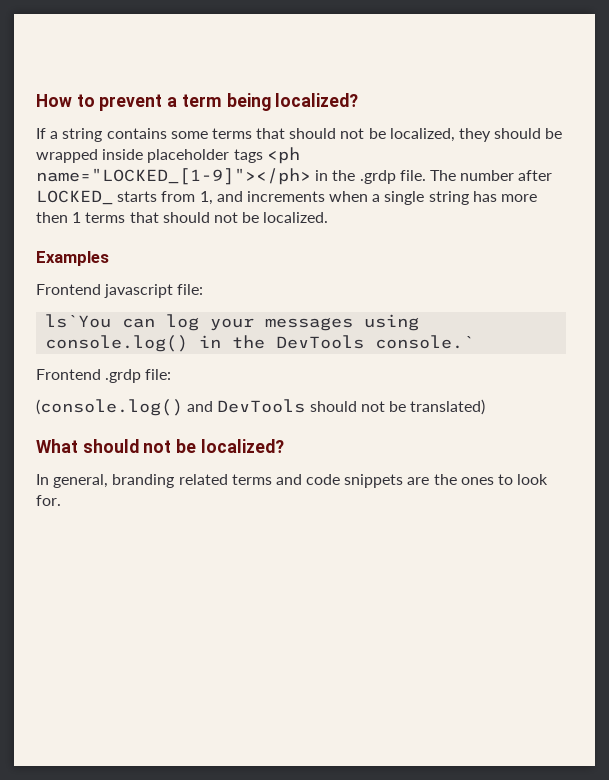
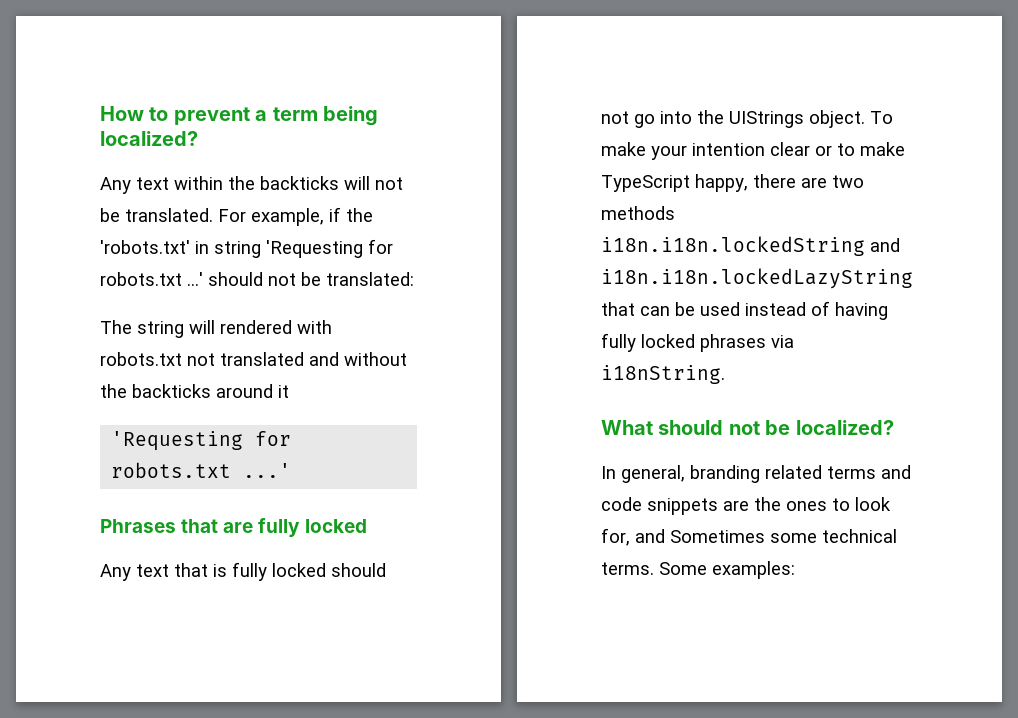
[36,128,563,142] [36,147,300,164] [36,168,553,185] [36,190,538,205] [36,212,329,223] [36,251,109,266] [36,284,204,298] [45,314,420,331] [45,335,475,352] [36,369,172,383] [36,399,486,416] If a string contains some terms that should not be localized, they should be wrapped inside placeholder tags <ph name="LOCKED_[1-9]"></ph> in the .grdp file. The number after LOCKED_ starts from 1, and increments when a single string has more then 1 terms that should not be localized. // Examples // Frontend javascript file: // ls`You can log your messages using console.log() in the DevTools console.` // Frontend .grdp file: // (console.log() and DevTools should not be translated) -> [100,176,403,194] [100,207,373,226] [100,239,393,258] [100,272,414,286] [100,320,332,338] [100,352,407,366] [100,384,289,398] [111,431,292,451] [111,462,292,478] [100,518,367,537] [100,562,386,581] [601,110,893,128] [601,142,905,160] [601,174,864,192] [601,206,675,220] [601,236,900,256] [601,268,913,289] [601,301,888,320] [601,333,794,352] [601,365,725,384] Any text within the backticks will not be translated. For example, if the 'robots.txt' in string 'Requesting for robots.txt ...' should not be translated: // The string will rendered with robots.txt not translated and without the backticks around it // 'Requesting for robots.txt ...' // Phrases that are fully locked // Any text that is fully locked should not go into the UIStrings object. To make your intention clear or to make TypeScript happy, there are two methods i18n.i18n.lockedString and i18n.i18n.lockedLazyString that can be used instead of having fully locked phrases via i18nString.
[36,495,61,506] for. -> [601,528,897,546] [601,561,795,579] for, and Sometimes some technical terms. Some examples:

